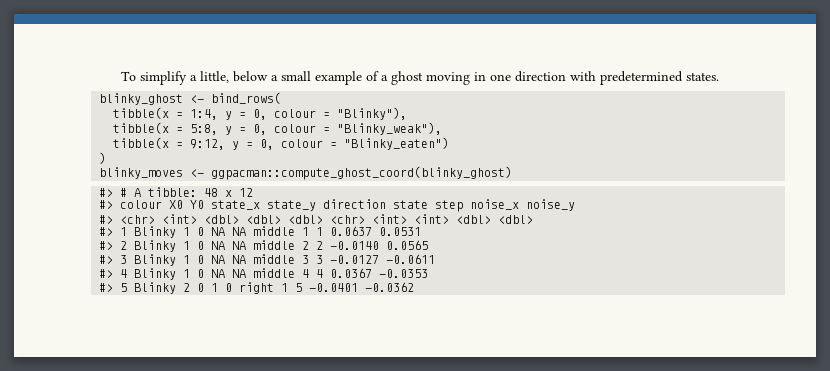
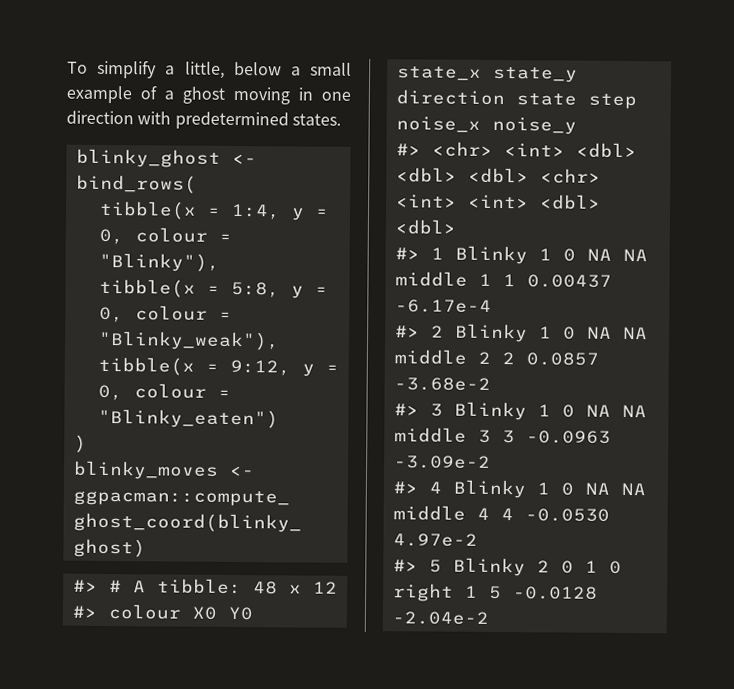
[330,226,422,236] 0.0637 0.0531 -> [526,274,612,288] [394,299,492,313] 0.00437 -6.17e-4
[330,240,429,250] -0.0140 0.0565 -> [525,352,599,366] [393,377,491,391] 0.0857 -3.68e-2
[330,254,436,264] -0.0127 -0.0611 -> [525,430,611,444] [393,455,491,469] -0.0963 -3.09e-2
[330,268,429,278] 0.0367 -0.0353 -> [524,508,610,522] [392,533,478,547] -0.0530 4.97e-2
[309,282,415,292] -0.0401 -0.0362 -> [512,586,598,600] [391,611,489,625] -0.0128 -2.04e-2

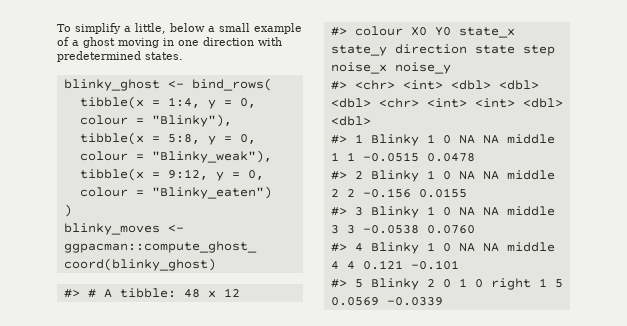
[526,274,612,288] [394,299,492,313] 0.00437 -6.17e-4 -> [362,152,475,162] -0.0515 0.0478
[525,352,599,366] [393,377,491,391] 0.0857 -3.68e-2 -> [362,188,467,198] -0.156 0.0155
[525,430,611,444] [393,455,491,469] -0.0963 -3.09e-2 -> [362,225,475,234] -0.0538 0.0760
[524,508,610,522] [392,533,478,547] -0.0530 4.97e-2 -> [362,260,459,270] 0.121 -0.101
[512,586,598,600] [391,611,489,625] -0.0128 -2.04e-2 -> [330,297,443,306] 0.0569 -0.0339

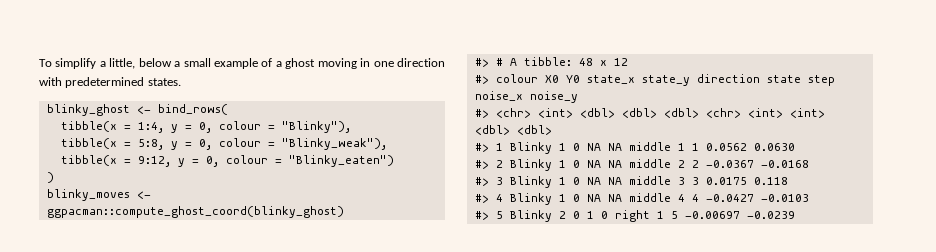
[362,152,475,162] -0.0515 0.0478 -> [705,143,795,151] 0.0562 0.0630
[362,188,467,198] -0.156 0.0155 -> [705,160,809,168] -0.0367 -0.0168
[362,225,475,234] -0.0538 0.0760 -> [705,177,788,185] 0.0175 0.118
[362,260,459,270] 0.121 -0.101 -> [705,194,809,202] -0.0427 -0.0103
[330,297,443,306] 0.0569 -0.0339 -> [684,211,795,219] -0.00697 -0.0239

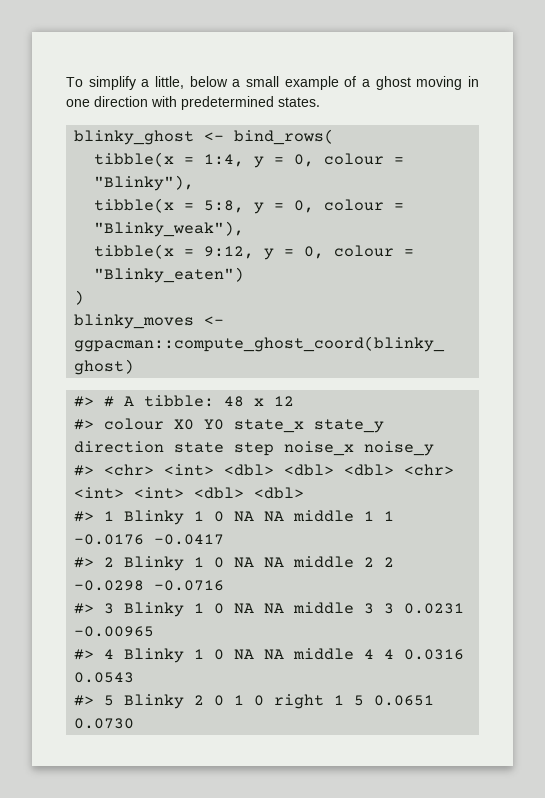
[705,143,795,151] 0.0562 0.0630 -> [74,534,225,545] -0.0176 -0.0417
[705,160,809,168] -0.0367 -0.0168 -> [74,580,225,591] -0.0298 -0.0716
[705,177,788,185] 0.0175 0.118 -> [404,603,465,614] [74,626,155,637] 0.0231 -0.00965
[705,194,809,202] -0.0427 -0.0103 -> [404,649,465,660] [74,672,135,683] 0.0316 0.0543
[684,211,795,219] -0.00697 -0.0239 -> [374,695,435,706] [74,718,135,729] 0.0651 0.0730

